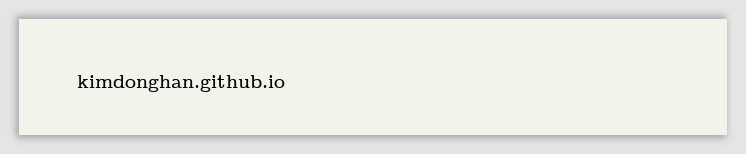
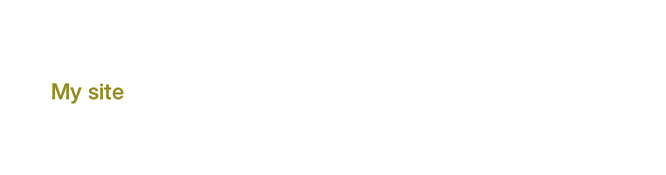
[77,75,285,92] kimdonghan.github.io -> [50,83,125,105] My site

